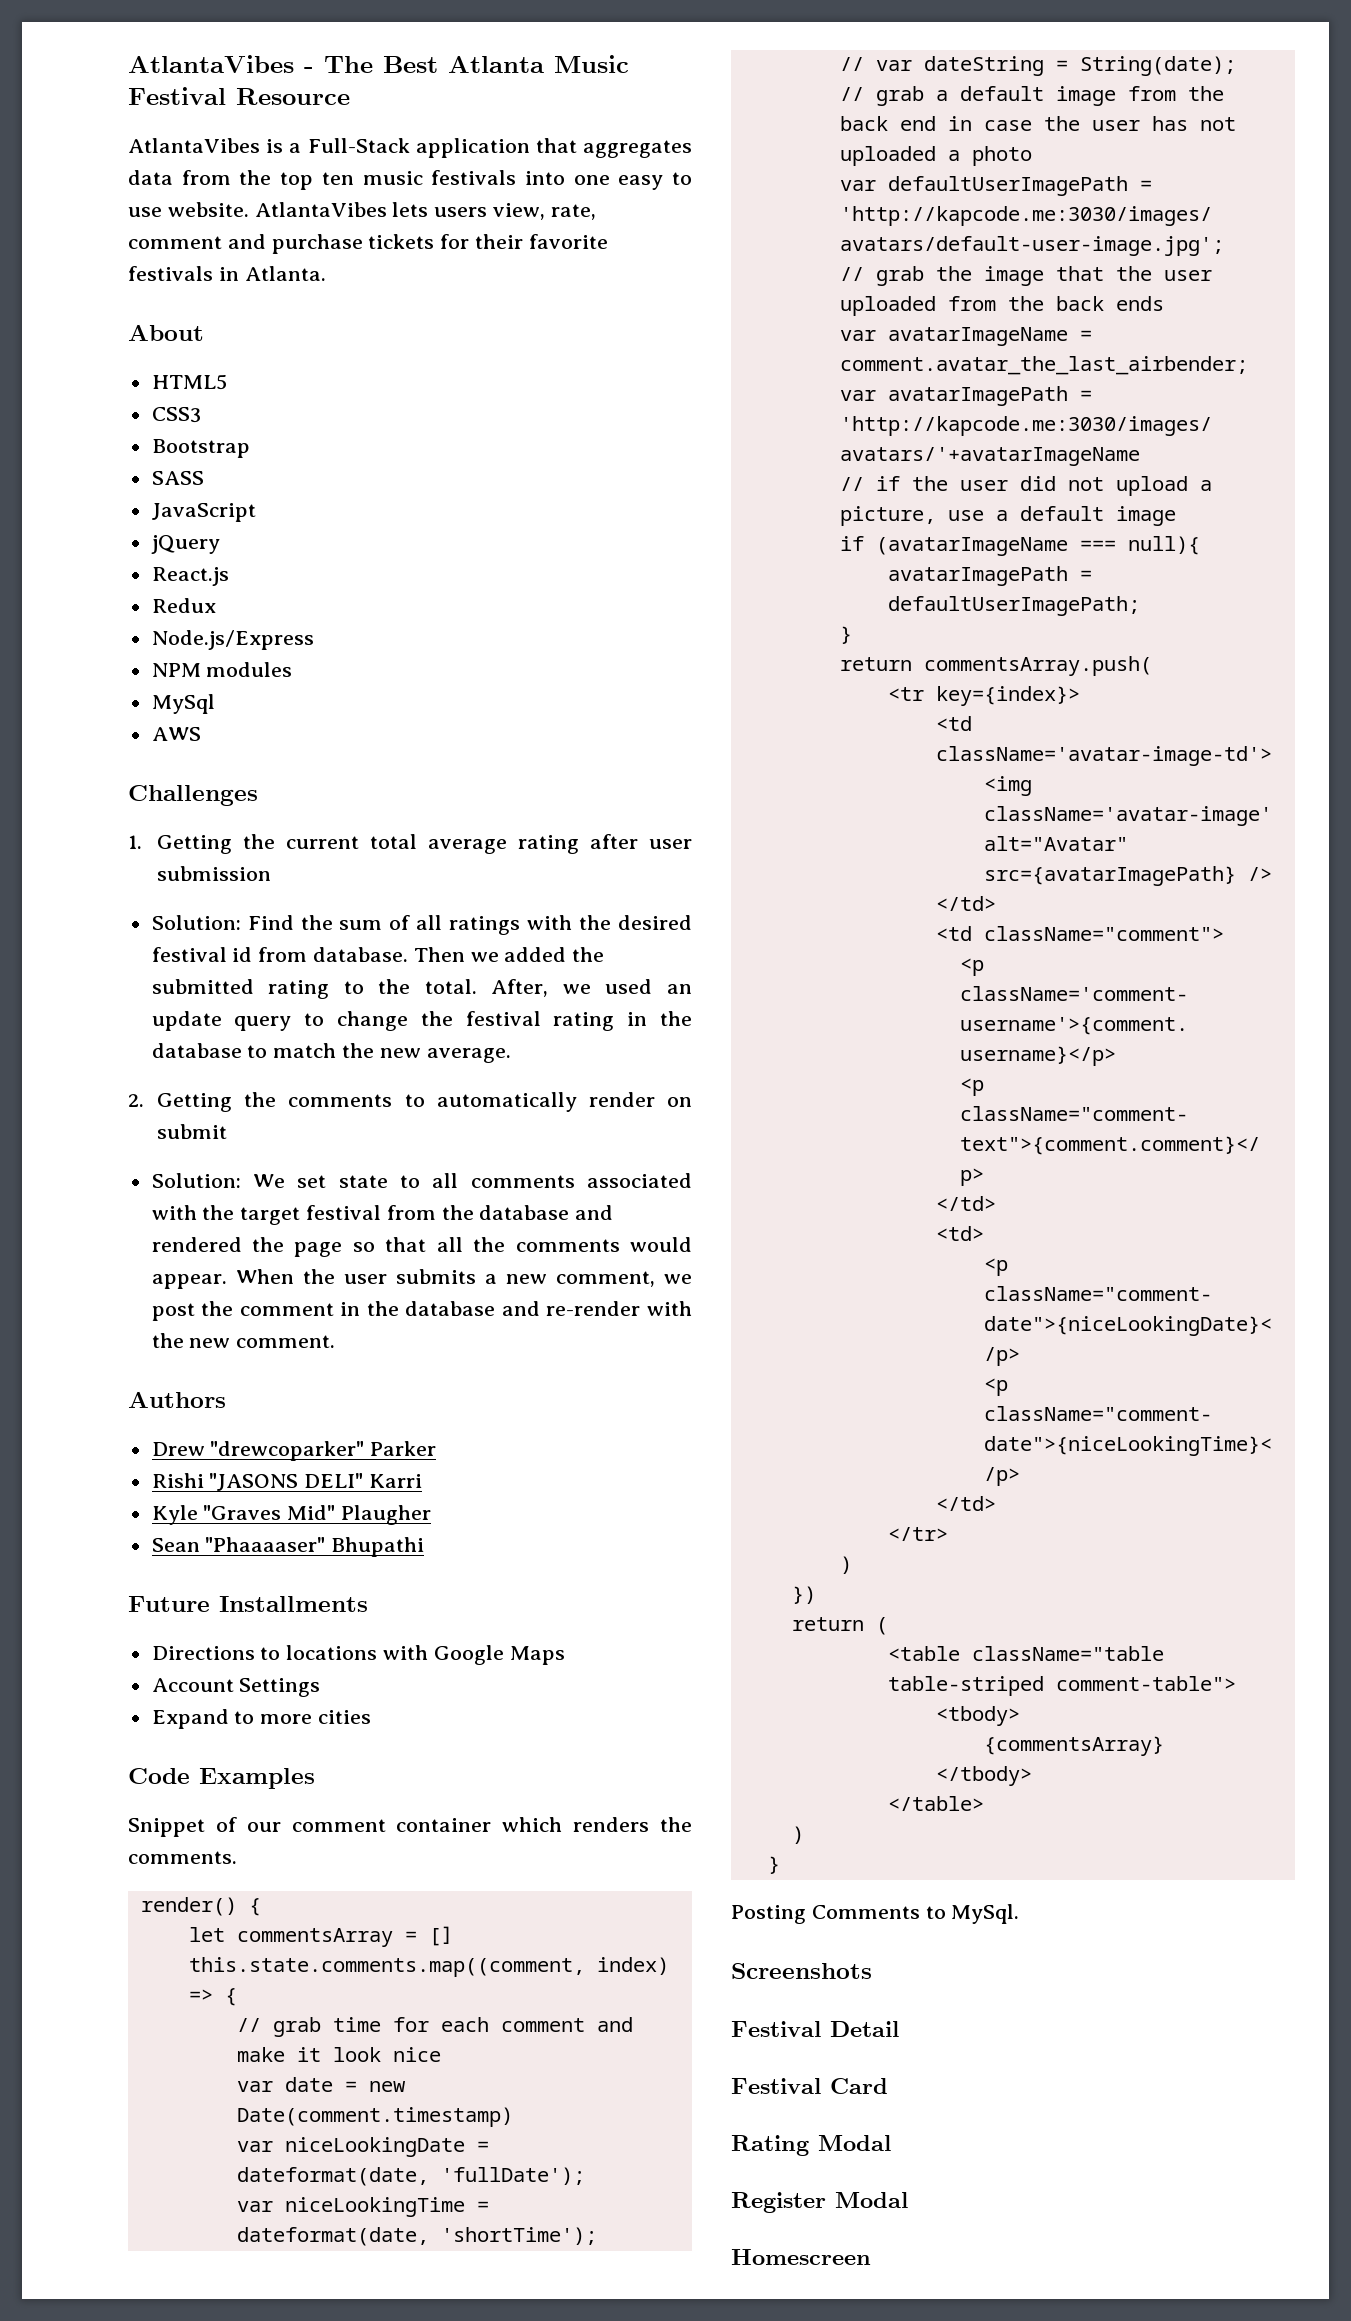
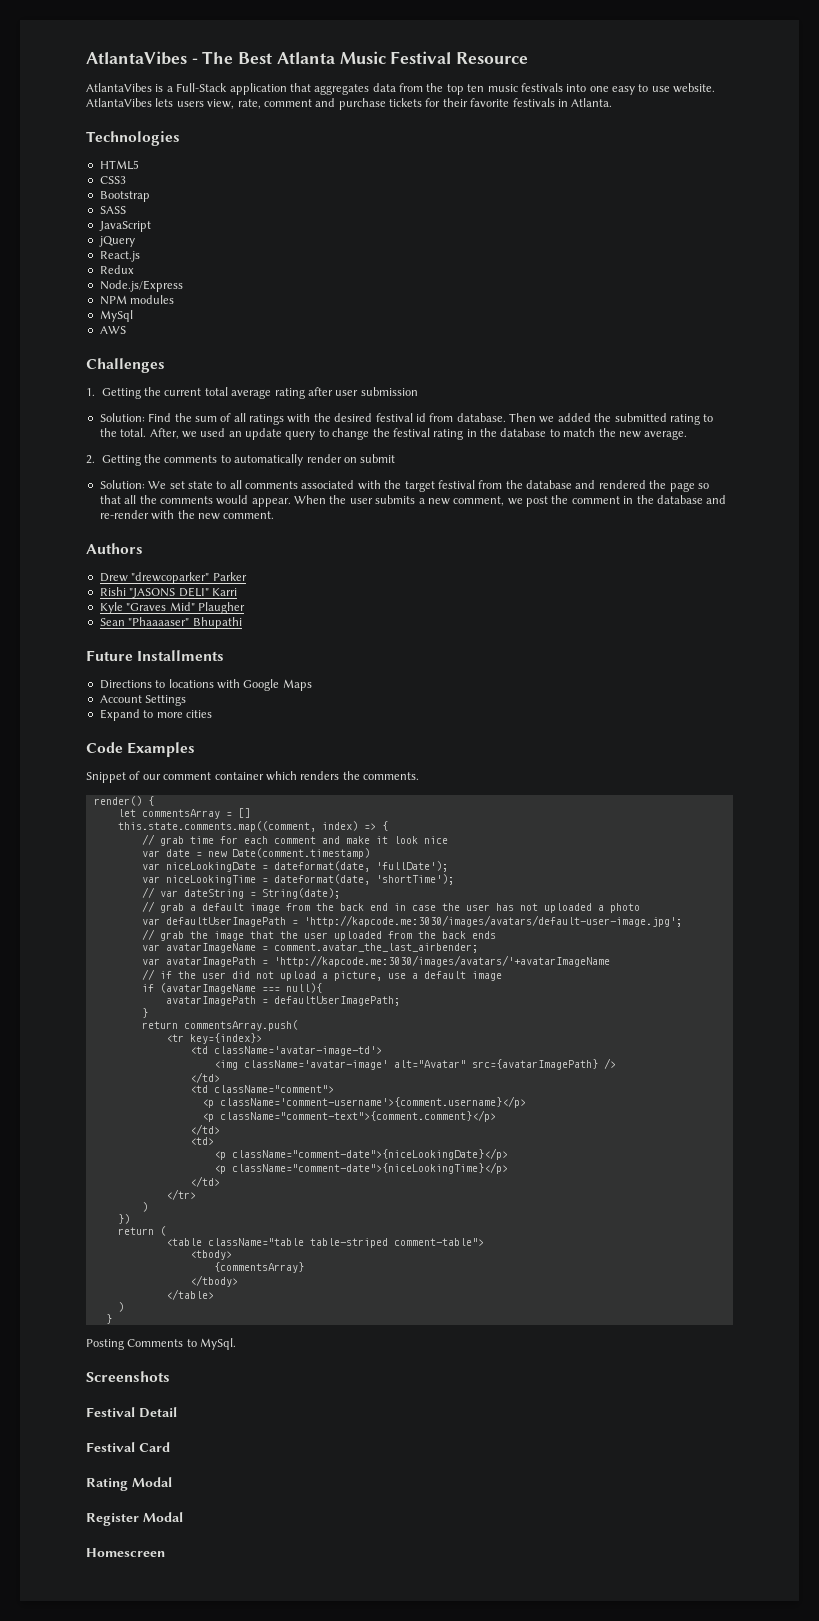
[128,324,204,341] About -> [86,131,180,146] Technologies

